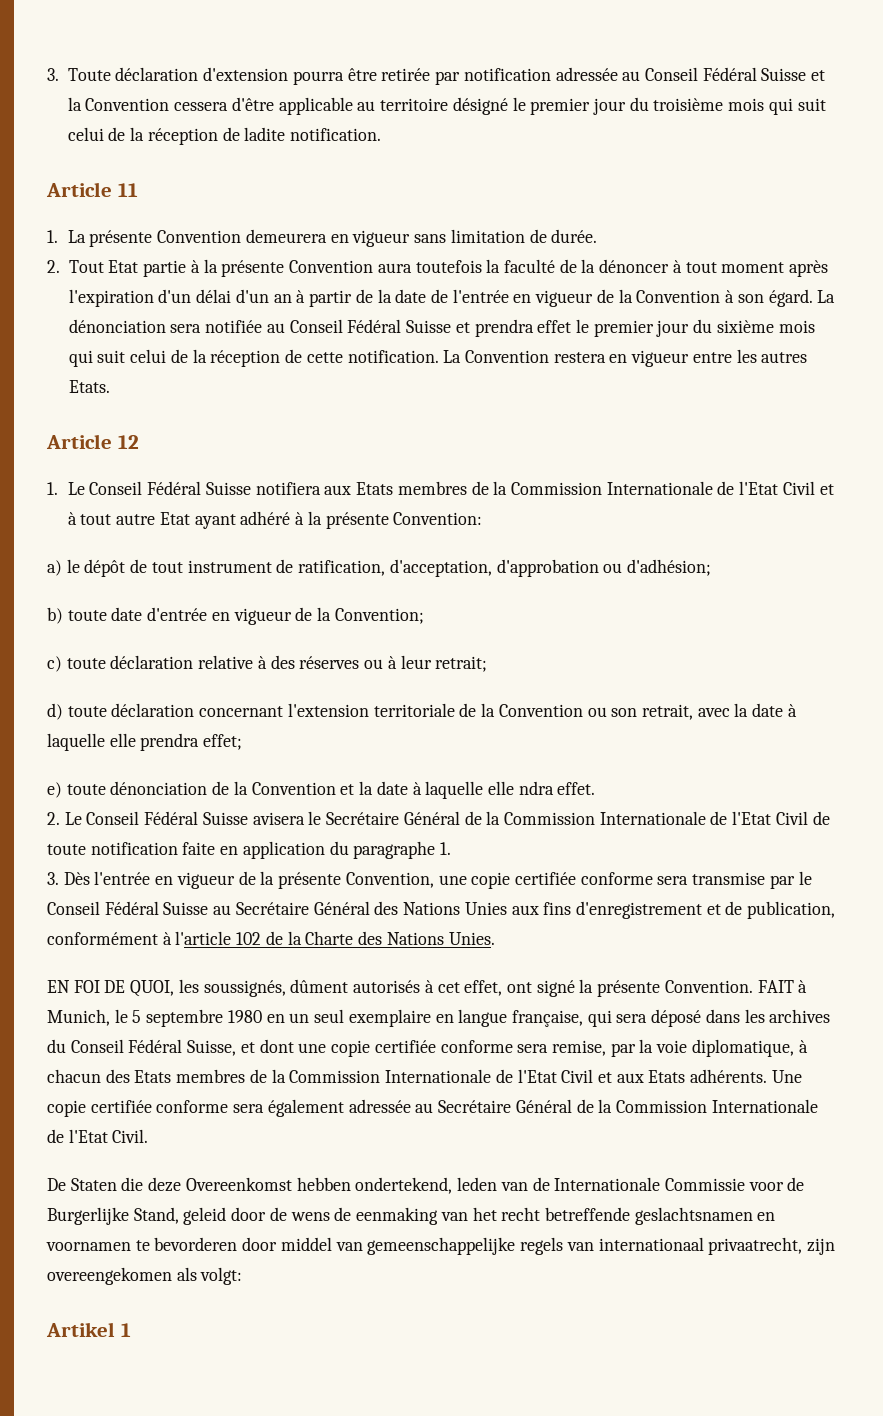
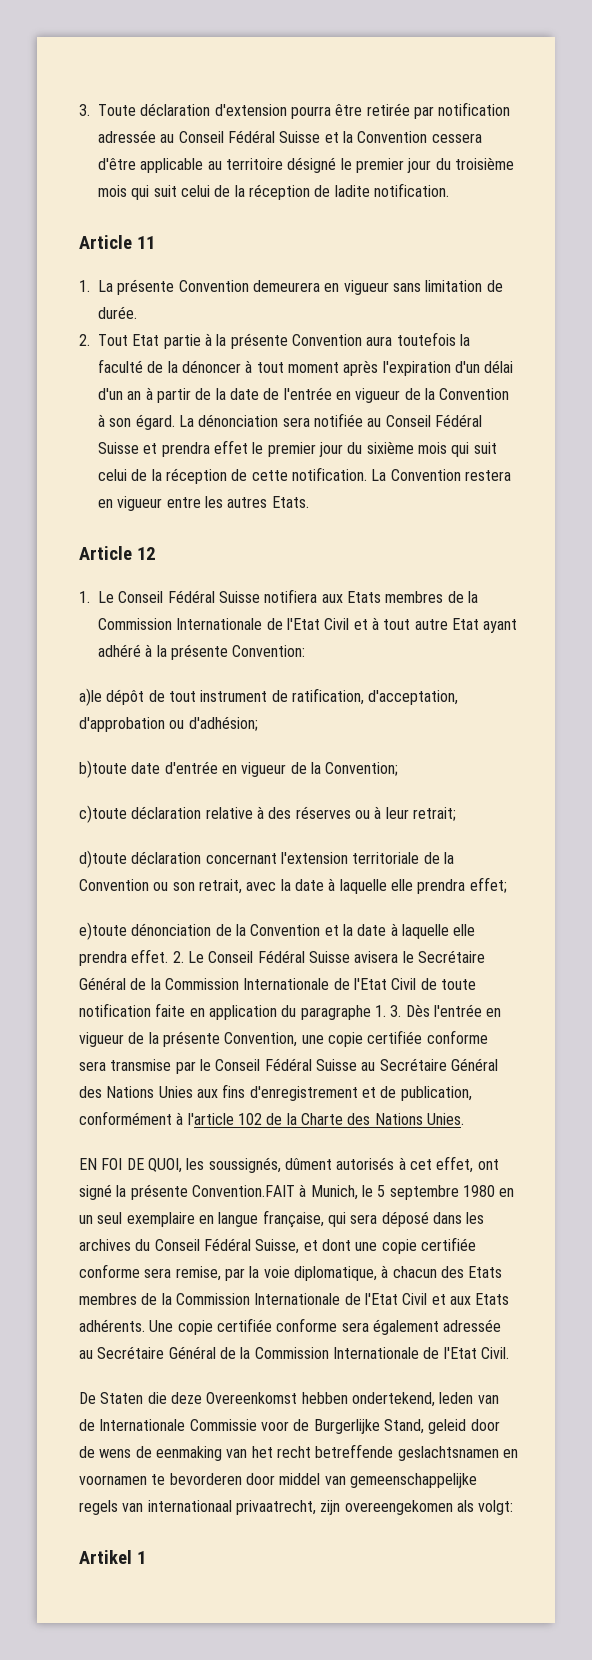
[47,559,80,576] a) le -> [79,688,102,706] a)le
[47,607,107,624] b) toute -> [79,760,127,778] b)toute
[47,656,106,672] c) toute -> [79,805,127,823] c)toute
[47,703,107,720] d) toute -> [79,850,127,868] d)toute
[47,782,106,798] e) toute -> [79,922,127,940] e)toute
[518,781,554,795] ndra -> [79,951,127,966] prendra
(596, 788) // -> (169, 956) none
(452, 848) // -> (386, 1011) none
[664,980,794,993] Convention. FAIT -> [191,1185,295,1197] Convention.FAIT

